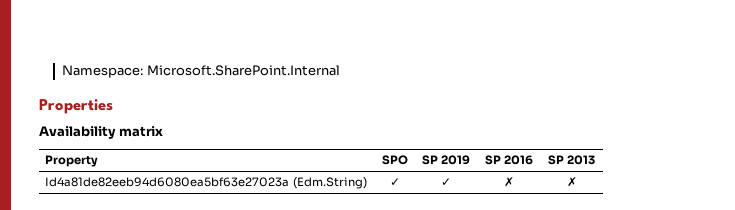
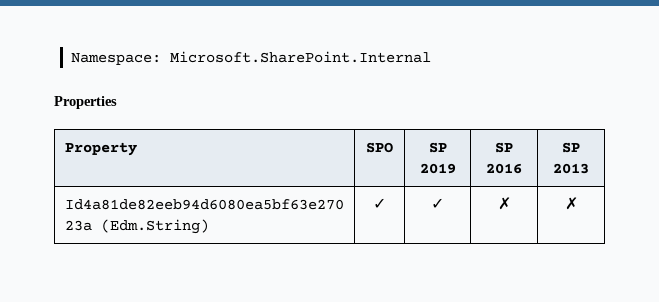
[39,126,163,139] // Availability matrix -> (117, 102) none

